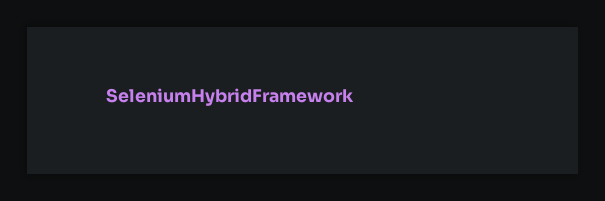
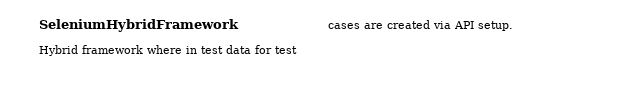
(354, 97) none -> [39,45,297,56] [328,20,513,31] // Hybrid framework where in test data for test cases are created via API setup.

